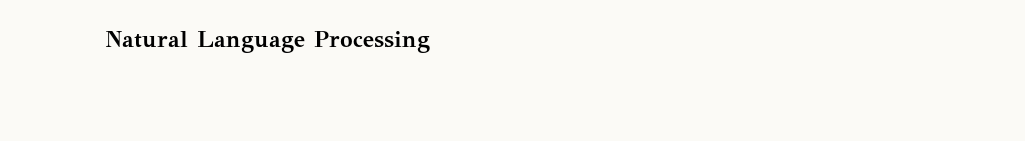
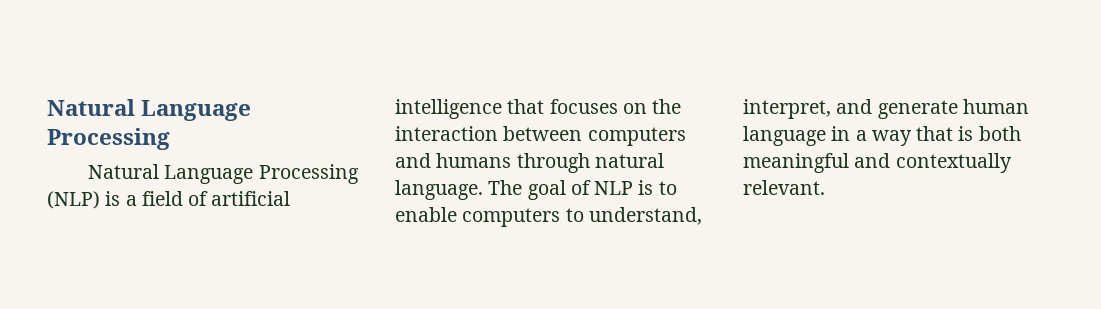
[105,31,430,53] Natural Language Processing -> [47,99,252,121] [47,128,170,150] [88,164,359,184] [47,191,291,209] [395,99,682,119] [395,126,686,146] [395,153,664,173] [395,180,677,200] [395,207,702,227] [743,99,1029,119] [743,126,1021,146] [743,153,1012,173] [743,180,825,195] Natural Language Processing // Natural Language Processing (NLP) is a field of artificial intelligence that focuses on the interaction between computers and humans through natural language. The goal of NLP is to enable computers to understand, interpret, and generate human language in a way that is both meaningful and contextually relevant.

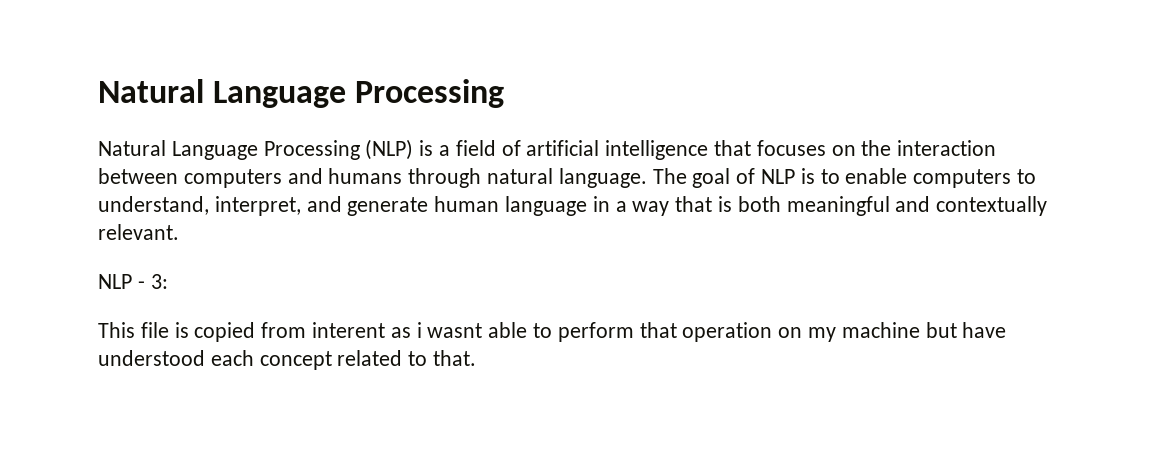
(825, 187) none -> [98,274,168,289] [98,322,1007,342] [98,350,477,370] // NLP - 3: // This file is copied from interent as i wasnt able to perform that operation on my machine but have understood each concept related to that.

